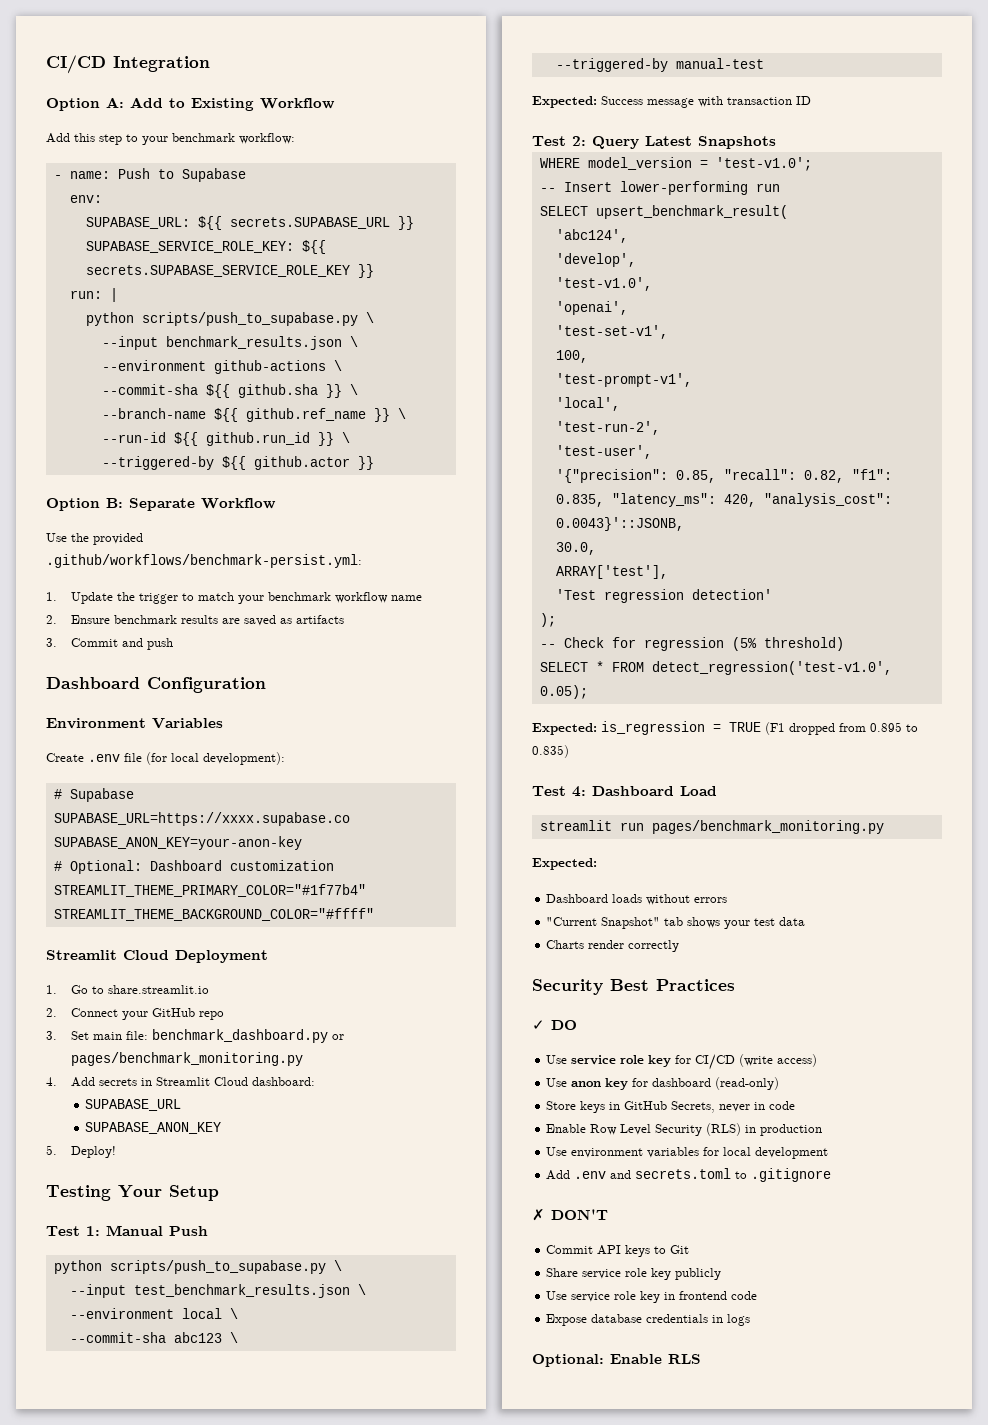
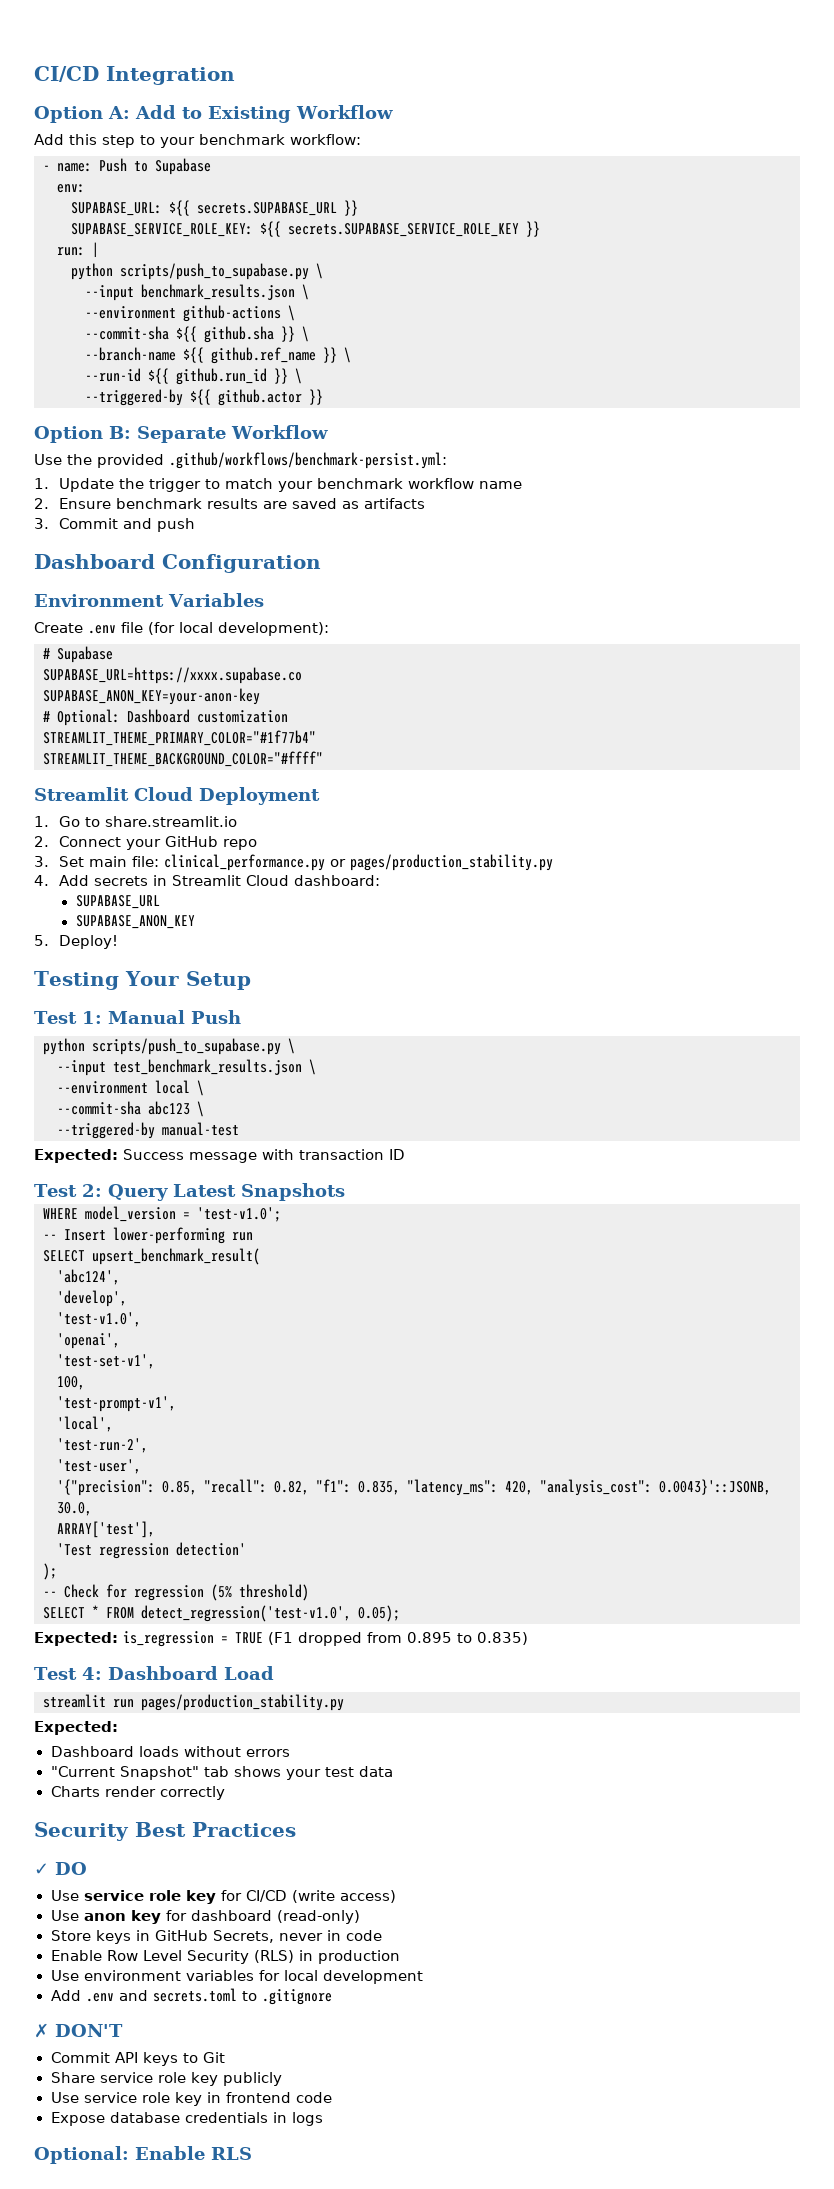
[152,1029,345,1043] [71,1052,304,1066] benchmark_dashboard.py or pages/benchmark_monitoring.py -> [164,854,554,871] clinical_performance.py or pages/production_stability.py
[651,820,884,834] pages/benchmark_monitoring.py -> [141,1694,344,1711] pages/production_stability.py

